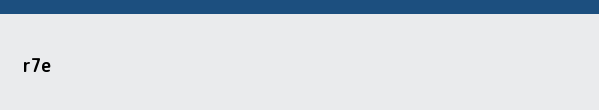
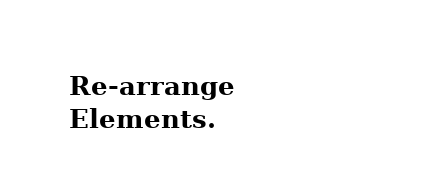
[23,58,51,72] r7e -> [69,76,235,100] [69,108,216,128] Re-arrange Elements.

